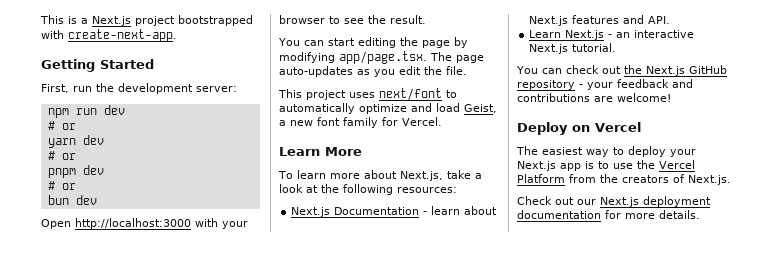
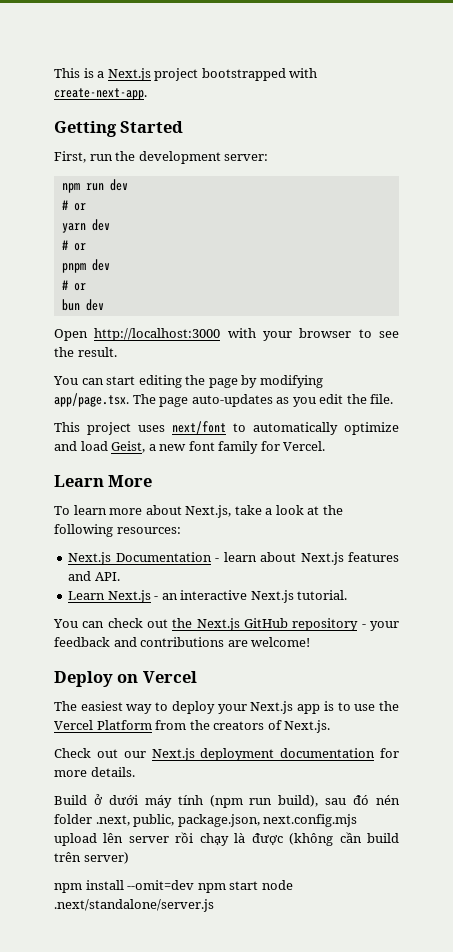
(700, 214) none -> [54,794,400,808] [54,814,358,827] [54,832,400,846] [54,852,129,864] [54,880,293,893] [54,899,214,912] // Build ở dưới máy tính (npm run build), sau đó nén folder .next, public, package.json, next.config.mjs upload lên server rồi chạy là được (không cần build trên server) // npm install --omit=dev npm start node .next/standalone/server.js

